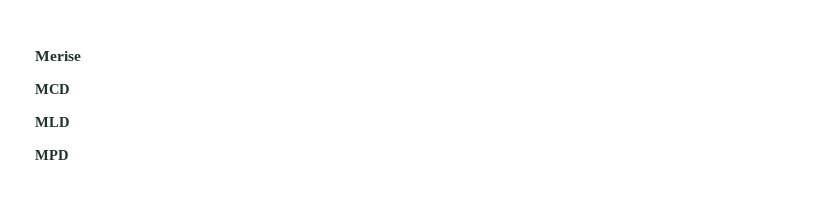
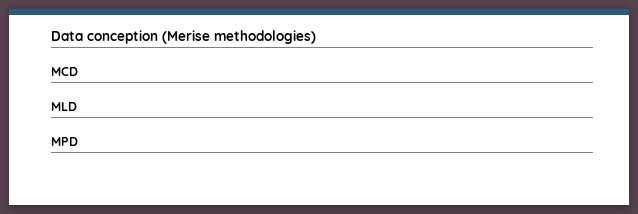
[35,51,81,61] Merise -> [51,30,316,44] Data conception (Merise methodologies)

